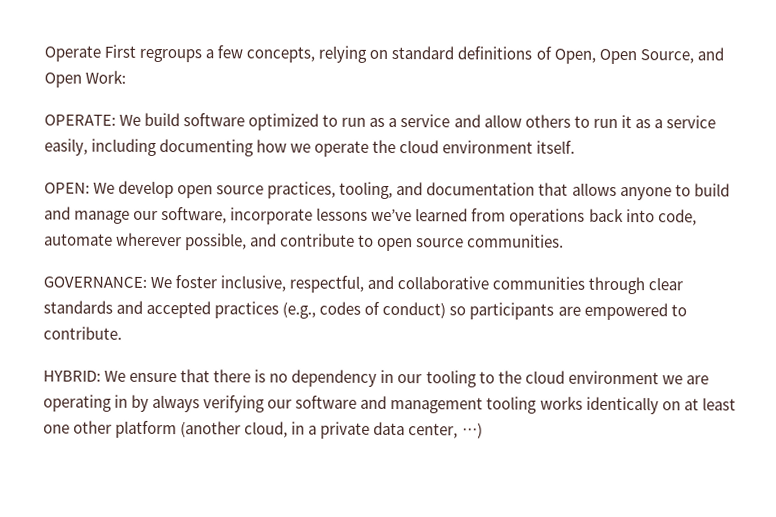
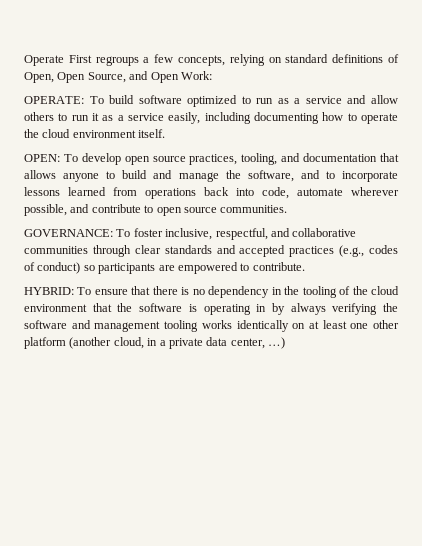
[119,114,142,126] We -> [89,96,104,104] To
[290,143,312,153] we -> [347,113,357,121] to
[93,182,116,194] We -> [63,154,78,162] To
[133,207,228,224] our software, -> [225,170,335,182] the software, and to
[371,208,413,222] we’ve -> (60, 191) none
[150,276,173,289] We -> [116,229,131,237] To
[104,370,127,382] We -> [77,287,92,295] To
[397,370,709,388] our tooling to the cloud environment we are -> [284,286,399,298] [24,303,197,312] the tooling of the cloud environment that the software is
[267,399,293,409] our -> [382,303,398,312] the

